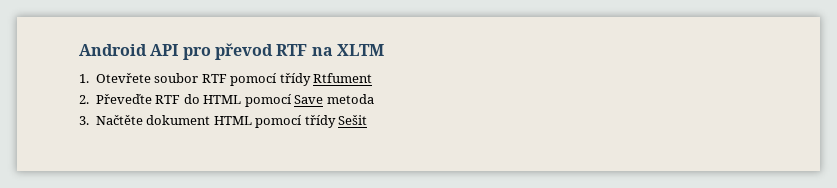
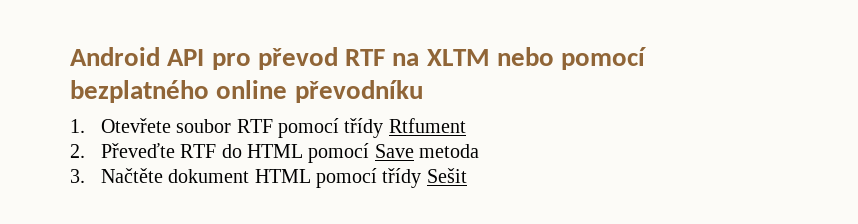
(384, 50) none -> [497,47,648,70] [70,80,423,103] nebo pomocí bezplatného online převodníku

